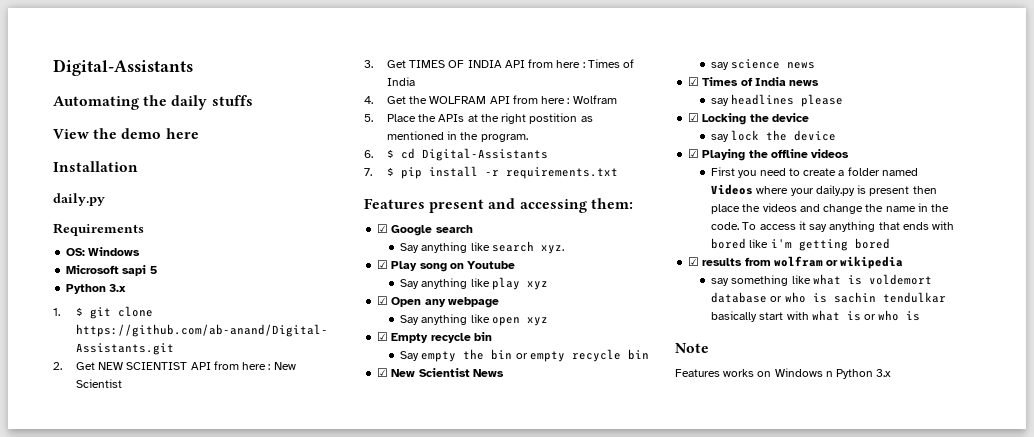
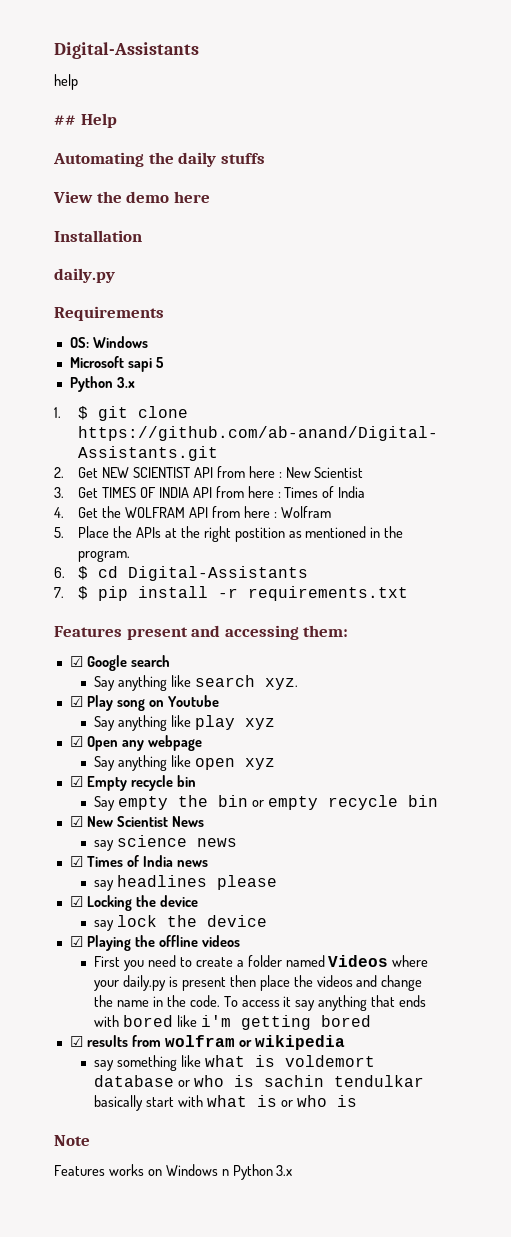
[53,59,193,76] Digital-Assistants -> [54,42,199,59] [54,74,78,90] [54,113,117,128] Digital-Assistants // help // ## Help

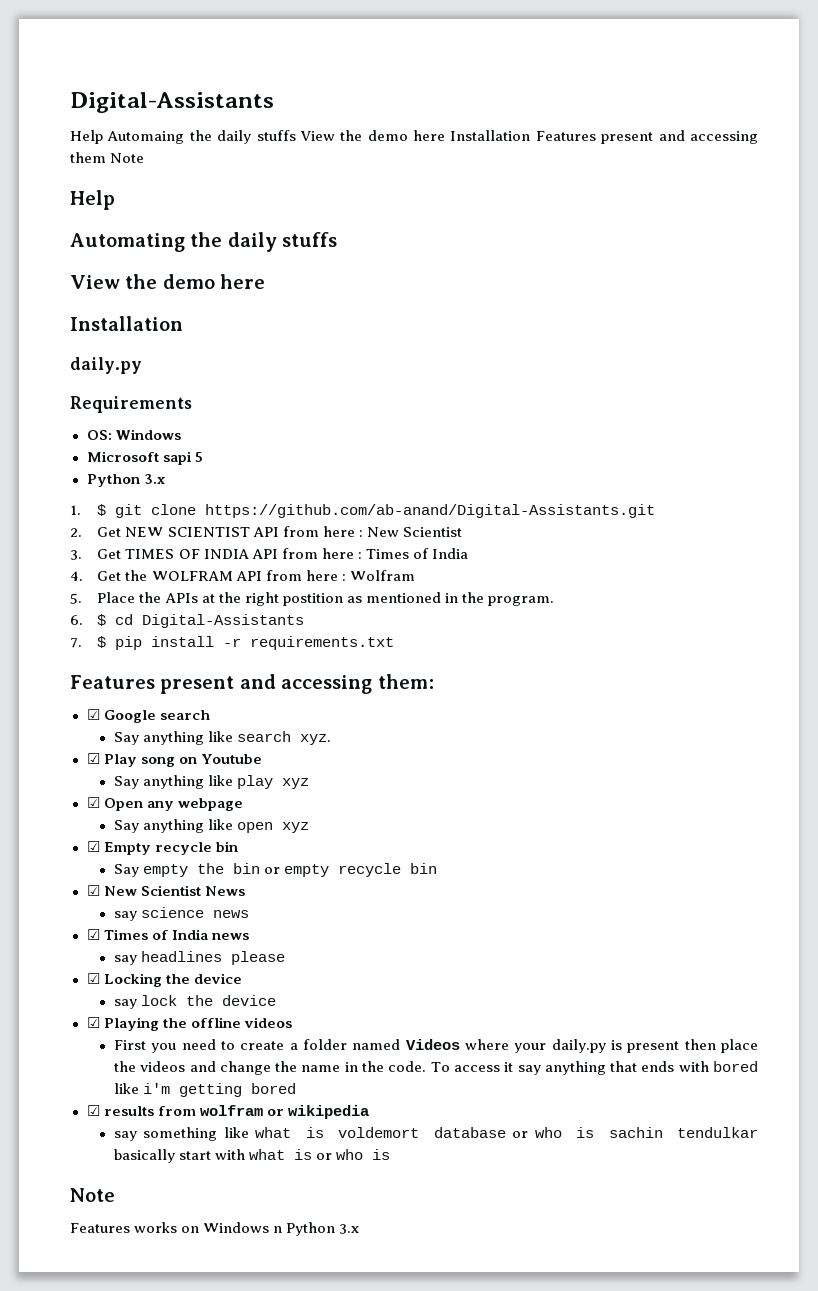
[54,42,199,59] [54,74,78,90] [54,115,76,125] Digital-Assistants // help // ## -> [70,92,274,113] [70,130,758,144] [70,152,145,163] Digital-Assistants // Help Automaing the daily stuffs View the demo here Installation Features present and accessing them Note //

